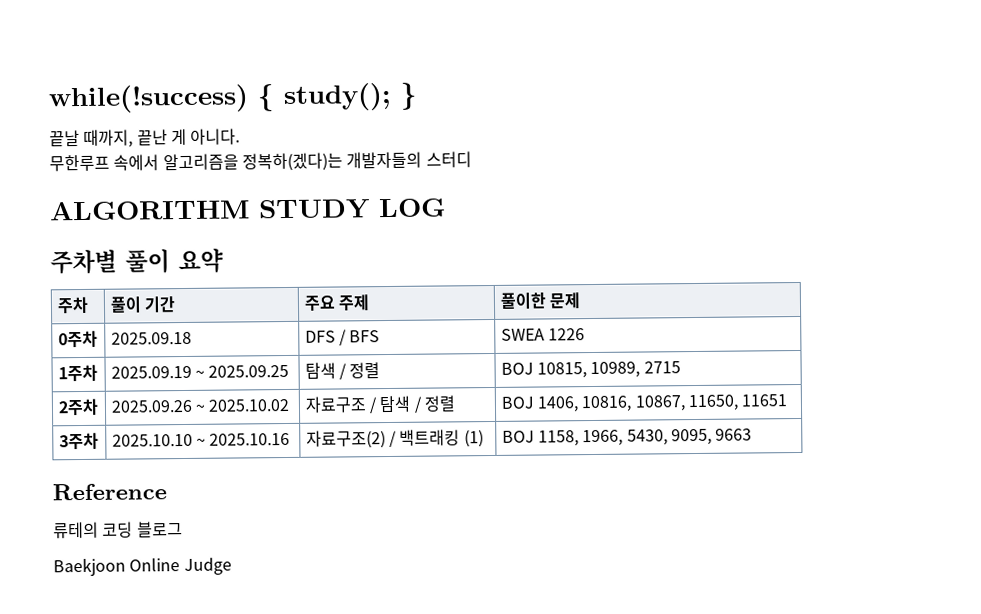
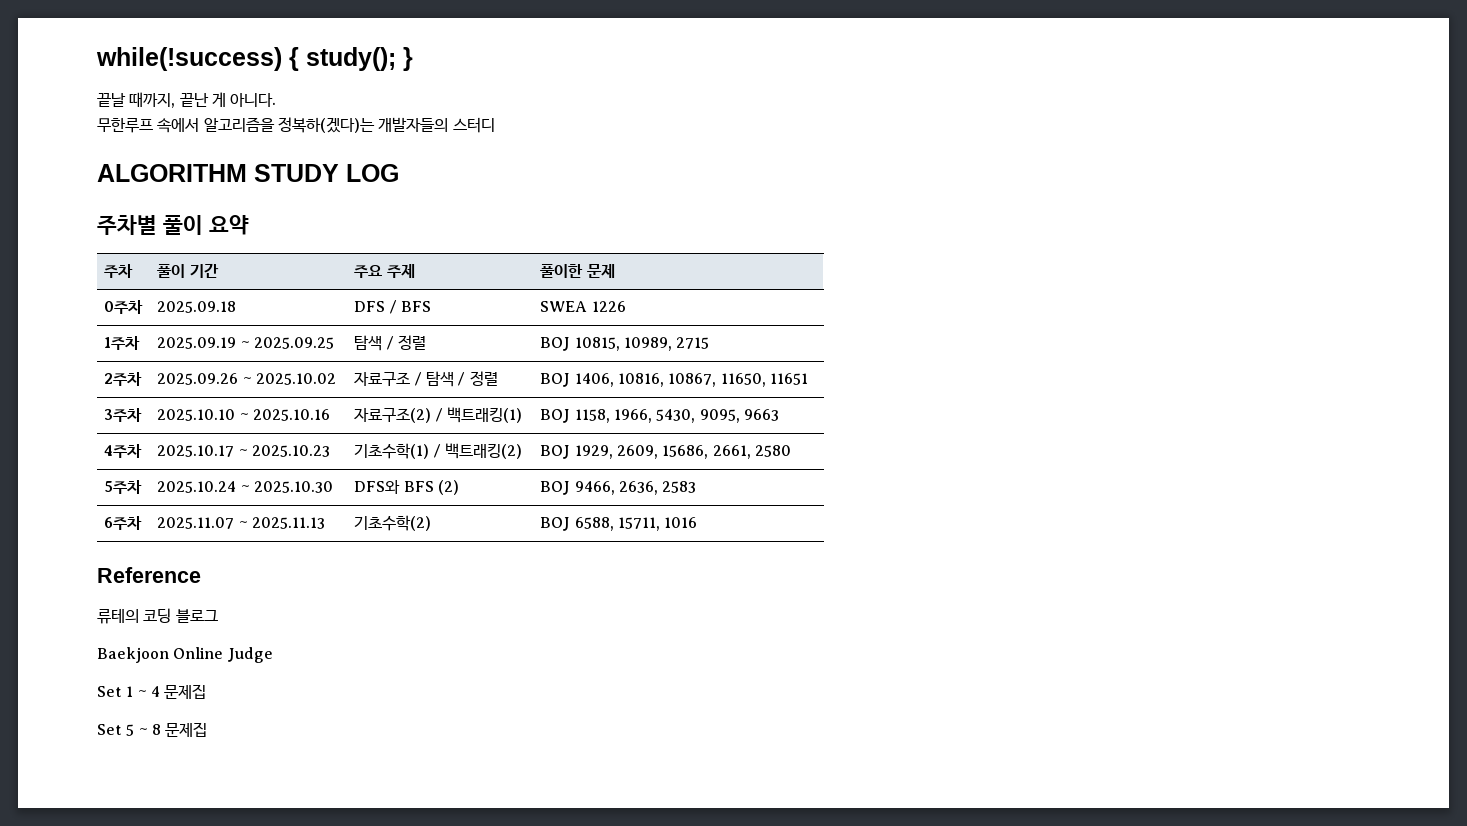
[399,429,484,448] 백트래킹 (1) -> [447,407,523,423] 백트래킹(1)
(753, 434) none -> [104,444,143,458] [157,445,331,457] [354,443,523,459] [540,445,791,459] [104,480,143,494] [157,481,334,493] [354,480,460,495] [540,481,697,495] [104,516,143,530] [157,517,326,529] [354,515,432,531] [540,517,698,531] // 4주차 | 2025.10.17 ~ 2025.10.23 | 기초수학(1) / 백트래킹(2) | BOJ 1929, 2609, 15686, 2661, 2580 // 5주차 | 2025.10.24 ~ 2025.10.30 | DFS와 BFS (2) | BOJ 9466, 2636, 2583 // 6주차 | 2025.11.07 ~ 2025.11.13 | 기초수학(2) | BOJ 6588, 15711, 1016
(232, 566) none -> [97,684,207,699] [97,722,208,737] // Set 1 ~ 4 문제집 // Set 5 ~ 8 문제집

